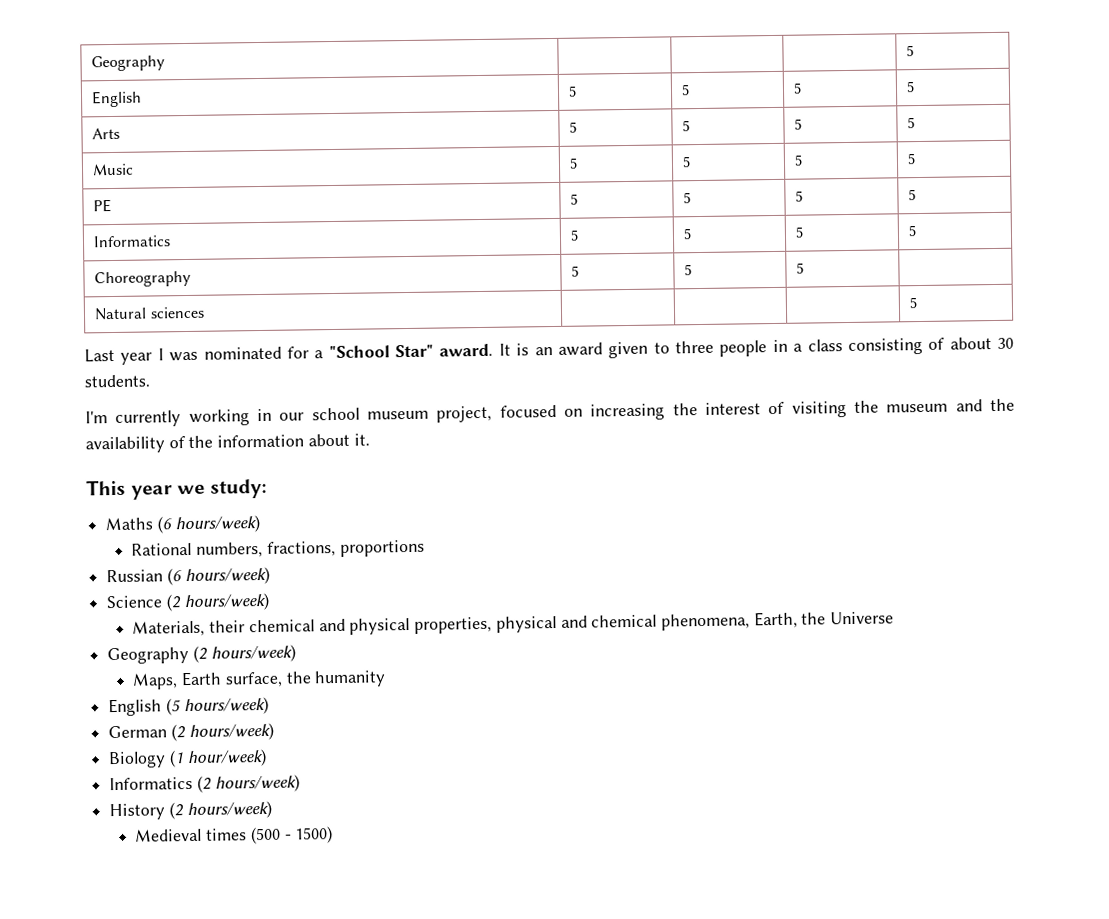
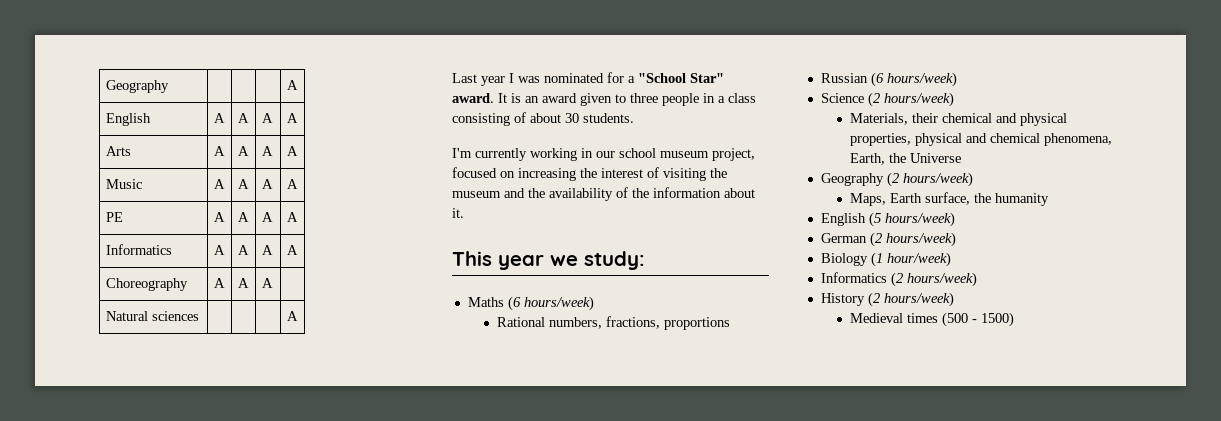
[906,45,915,57] 5 -> [286,80,298,90] A
[568,85,578,97] [681,84,691,96] [793,82,803,94] [906,81,916,93] [92,127,121,140] [569,121,578,133] [682,120,691,132] [794,118,803,130] [907,117,916,129] [92,163,135,176] [569,157,579,169] [682,156,692,168] [794,154,804,166] [907,153,917,165] [93,198,113,213] [570,193,579,205] [683,192,692,204] [795,190,804,202] [908,189,917,201] [93,235,172,248] [570,229,580,241] [683,228,693,240] [795,226,805,238] [908,225,917,237] [94,270,192,288] [571,265,580,277] [684,264,693,276] [796,262,805,274] 5 | 5 | 5 | 5 // Arts | 5 | 5 | 5 | 5 // Music | 5 | 5 | 5 | 5 // PE | 5 | 5 | 5 | 5 // Informatics | 5 | 5 | 5 | 5 // Choreography | 5 | 5 | 5 -> [213,113,225,123] [237,113,249,123] [261,113,273,123] [286,113,298,123] [105,146,131,156] [213,146,225,156] [237,146,249,156] [261,146,273,156] [286,146,298,156] [105,179,142,189] [213,179,225,189] [237,179,249,189] [261,179,273,189] [286,179,298,189] [105,212,123,222] [213,212,225,222] [237,212,249,222] [261,212,273,222] [286,212,298,222] [105,244,172,255] [213,245,225,255] [237,245,249,255] [261,245,273,255] [286,245,298,255] [105,278,188,291] [213,278,225,288] [237,278,249,288] [261,278,273,288] A | A | A | A // Arts | A | A | A | A // Music | A | A | A | A // PE | A | A | A | A // Informatics | A | A | A | A // Choreography | A | A | A
[909,297,918,309] 5 -> [286,311,298,321] A

